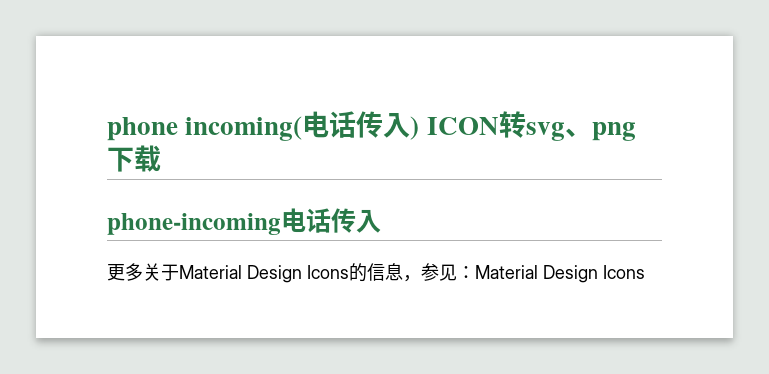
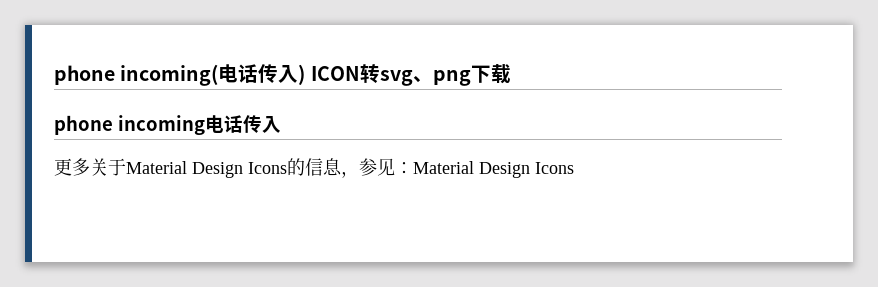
[107,213,281,235] phone-incoming -> [54,115,205,135] phone incoming

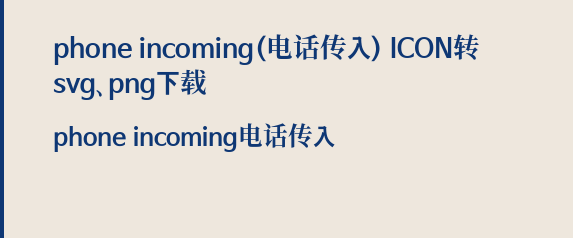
[54,158,574,178] // 更多关于Material Design Icons的信息，参见：Material Design Icons -> (335, 136) none

